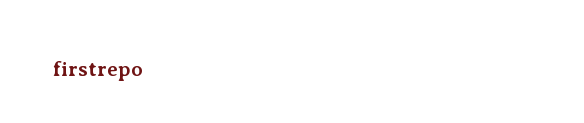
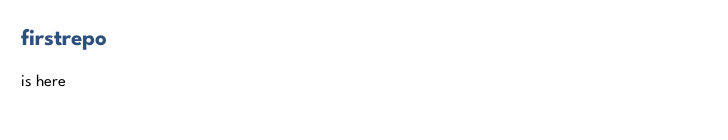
(143, 71) none -> [21,74,67,87] // is here

